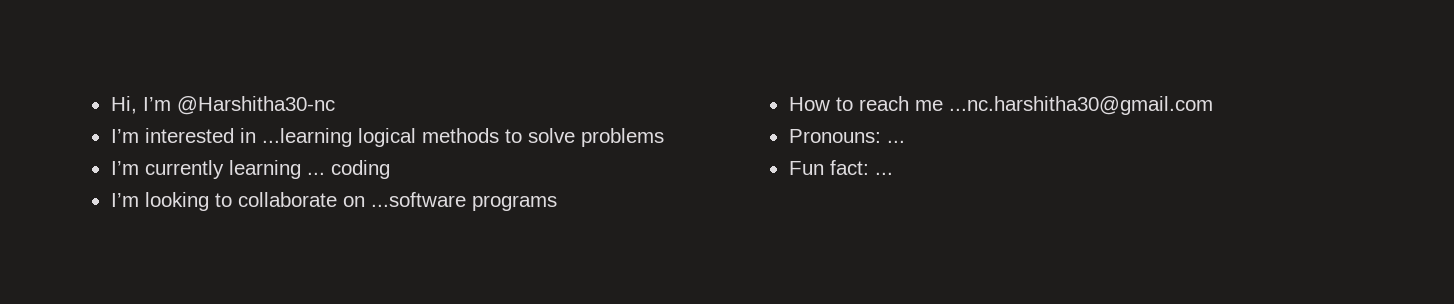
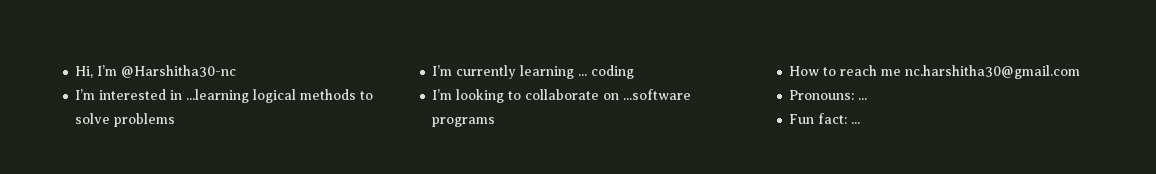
[948,96,1213,115] ...nc.harshitha30@gmail.com -> [905,65,1081,79] nc.harshitha30@gmail.com

